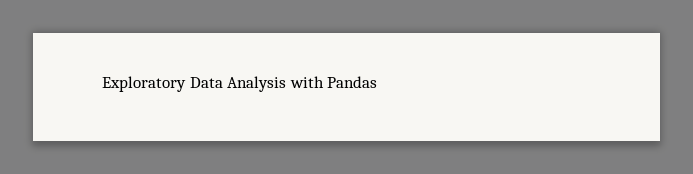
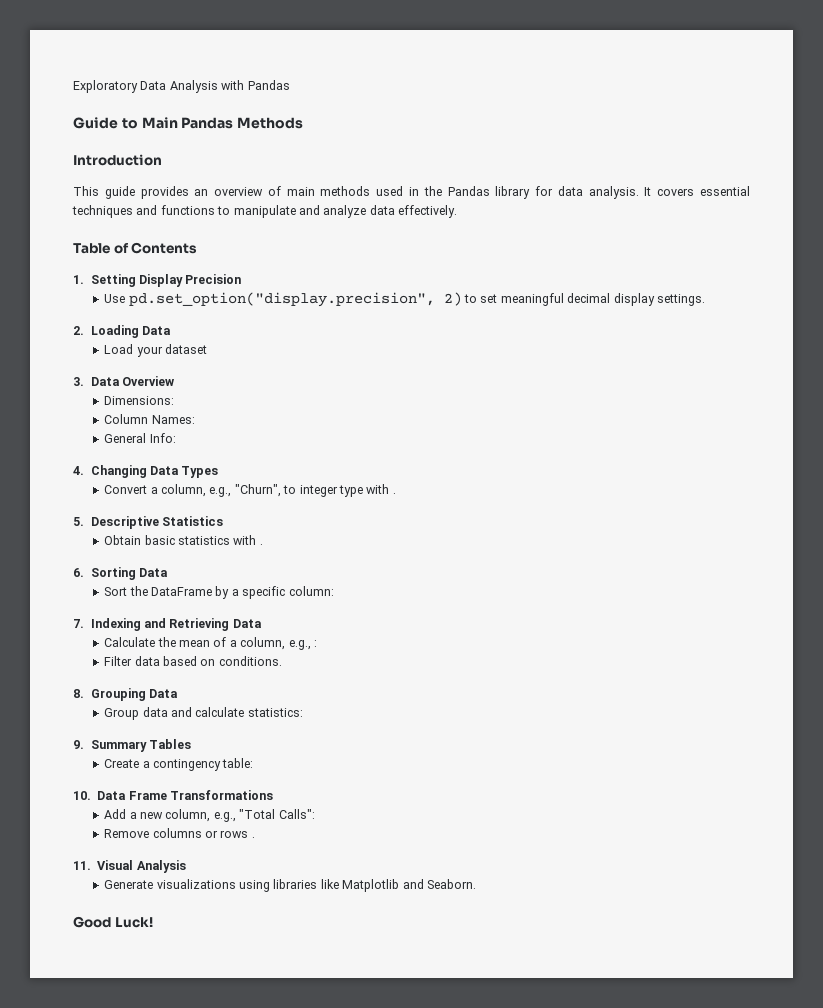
(378, 82) none -> [73,117,304,129] [73,154,162,166] [73,186,751,199] [72,205,457,218] [73,242,198,254] [73,274,242,287] [104,292,705,307] [73,325,171,338] [104,344,208,357] [73,376,174,386] [104,396,175,405] [104,414,195,424] [104,433,176,443] [73,465,219,478] [104,484,396,497] [73,516,223,529] [104,535,263,545] [73,567,168,580] [104,586,334,599] [73,618,262,631] [104,637,317,650] [104,656,282,666] [73,688,178,701] [104,707,303,720] [73,739,191,752] [104,758,254,771] [73,790,273,800] [104,809,315,822] [104,828,255,838] [73,860,186,873] [104,879,476,892] [73,916,153,928] // Guide to Main Pandas Methods // Introduction // This guide provides an overview of main methods used in the Pandas library for data analysis. It covers essential techniques and functions to manipulate and analyze data effectively. // Table of Contents // 1. Setting Display Precision // Use pd.set_option("display.precision", 2) to set meaningful decimal display settings. // 2. Loading Data // Load your dataset // 3. Data Overview // Dimensions: // Column Names: // General Info: // 4. Changing Data Types // Convert a column, e.g., "Churn", to integer type with . // 5. Descriptive Statistics // Obtain basic statistics with . // 6. Sorting Data // Sort the DataFrame by a specific column: // 7. Indexing and Retrieving Data // Calculate the mean of a column, e.g., : // Filter data based on conditions. // 8. Grouping Data // Group data and calculate statistics: // 9. Summary Tables // Create a contingency table: // 10. Data Frame Transformations // Add a new column, e.g., "Total Calls": // Remove columns or rows . // 11. Visual Analysis // Generate visualizations using libraries like Matplotlib and Seaborn. // Good Luck!

